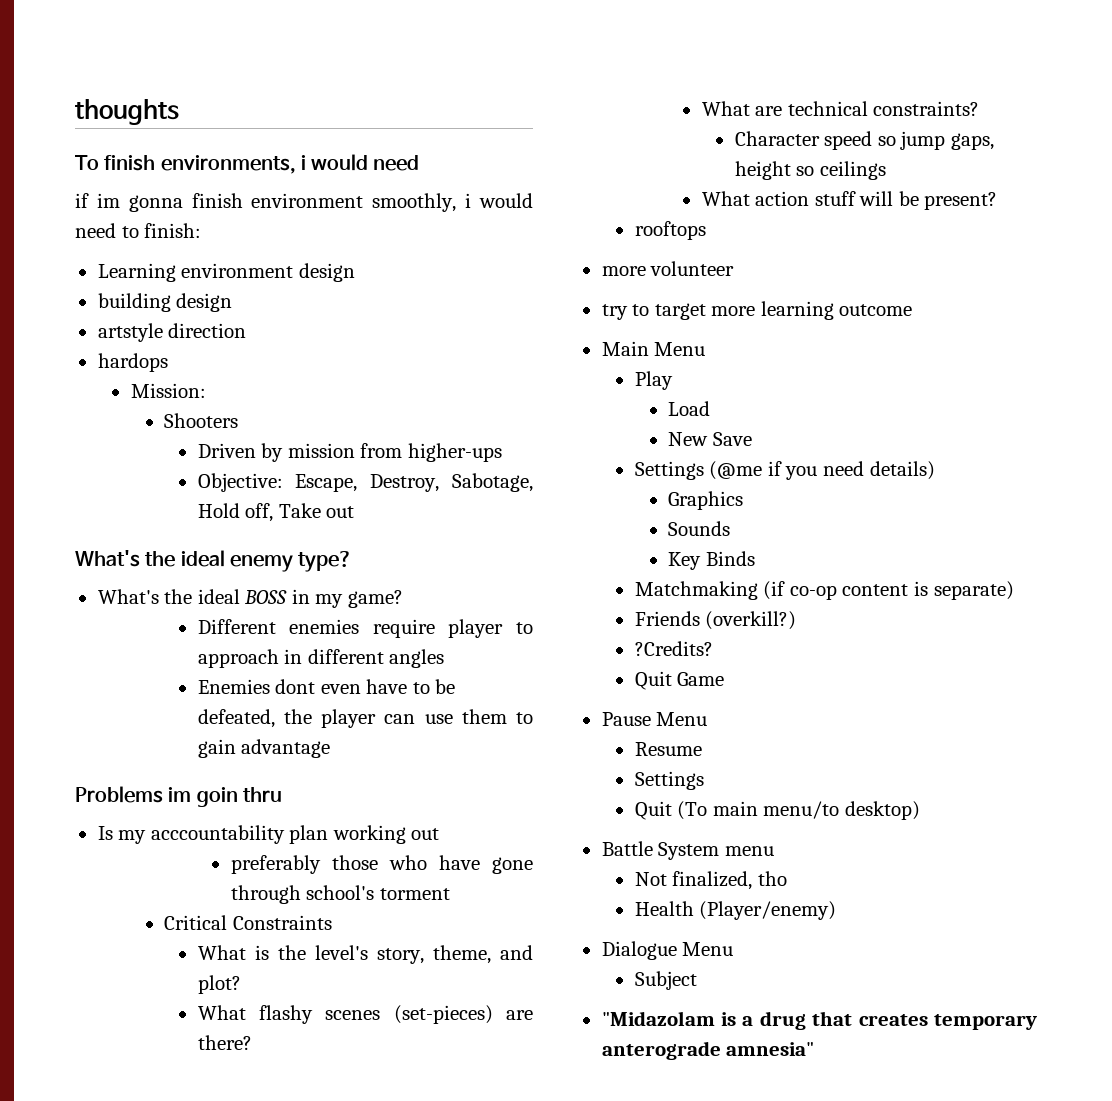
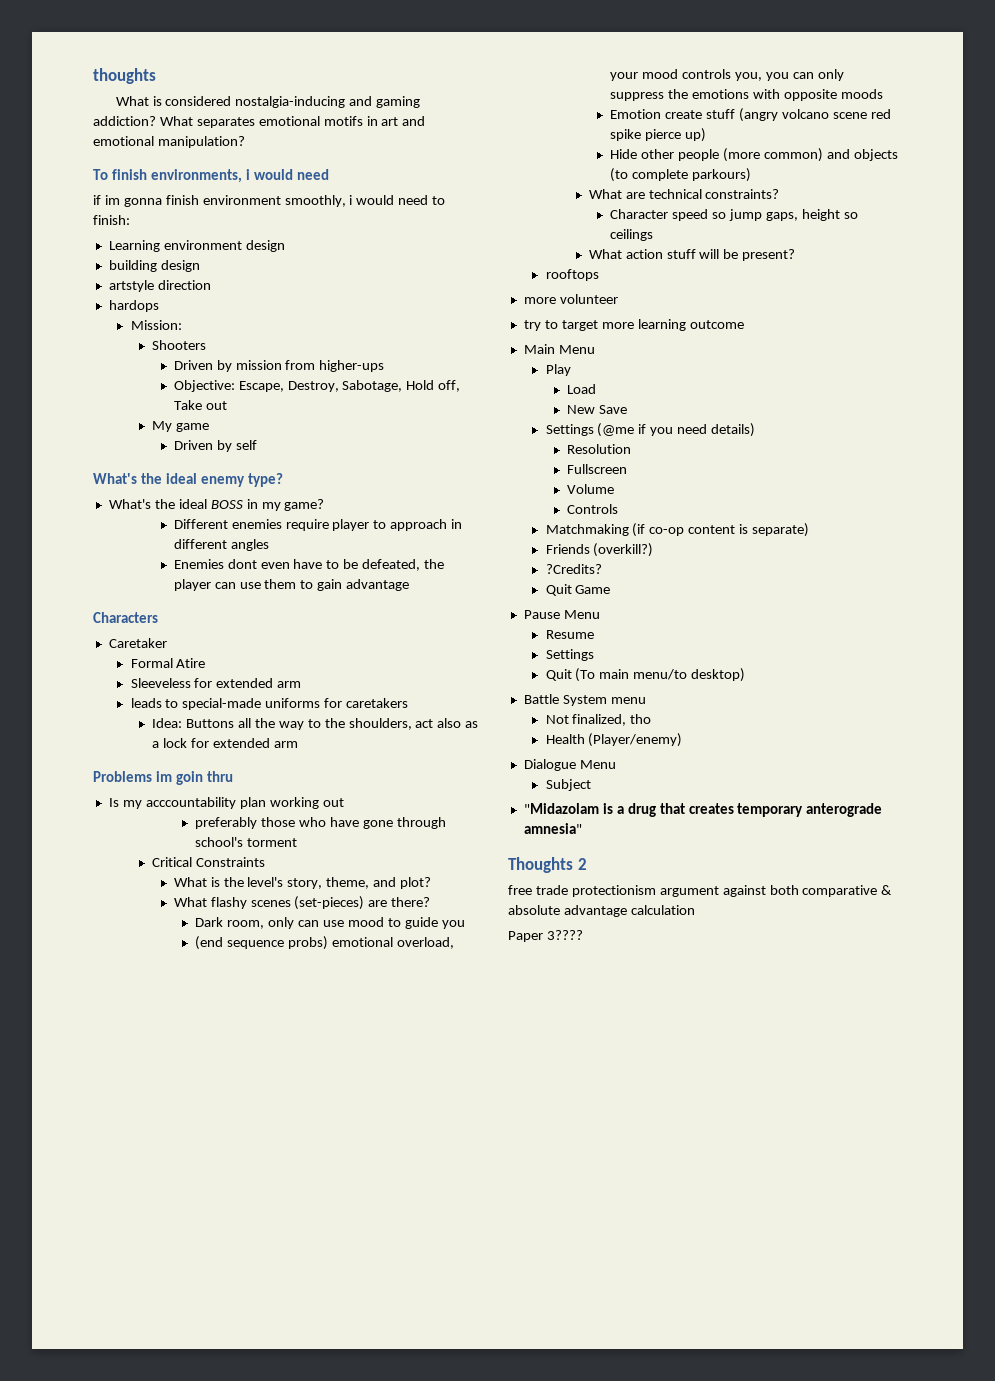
(179, 112) none -> [115,96,421,108] [93,116,426,128] [93,136,245,148] // What is considered nostalgia-inducing and gaming addiction? What separates emotional motifs in art and emotional manipulation?
(355, 512) none -> [152,421,210,432] [173,440,257,452] // My game // Driven by self
(331, 748) none -> [93,612,158,623] [108,638,167,648] [130,658,206,668] [130,678,302,688] [130,698,409,710] [152,718,479,730] [152,738,298,748] // Characters // Caretaker // Formal Atire // Sleeveless for extended arm // leads to special-made uniforms for caretakers // Idea: Buttons all the way to the shoulders, act also as a lock for extended arm
(252, 1042) none -> [195,917,465,929] [195,936,454,950] [610,69,844,81] [610,89,883,101] [610,108,891,122] [610,128,707,142] [610,148,898,162] [610,168,752,182] // Dark room, only can use mood to guide you // (end sequence probs) emotional overload, your mood controls you, you can only suppress the emotions with opposite moods // Emotion create stuff (angry volcano scene red spike pierce up) // Hide other people (more common) and objects (to complete parkours)
[668,491,744,510] [668,521,731,536] [668,551,755,570] Graphics // Sounds // Key Binds -> [567,444,632,454] [567,464,628,474] [567,484,615,494] [567,504,619,514] Resolution // Fullscreen // Volume // Controls
(815, 1049) none -> [508,857,587,873] [508,885,893,897] [508,905,695,917] [508,930,583,942] // Thoughts 2 // free trade protectionism argument against both comparative & absolute advantage calculation // Paper 3????

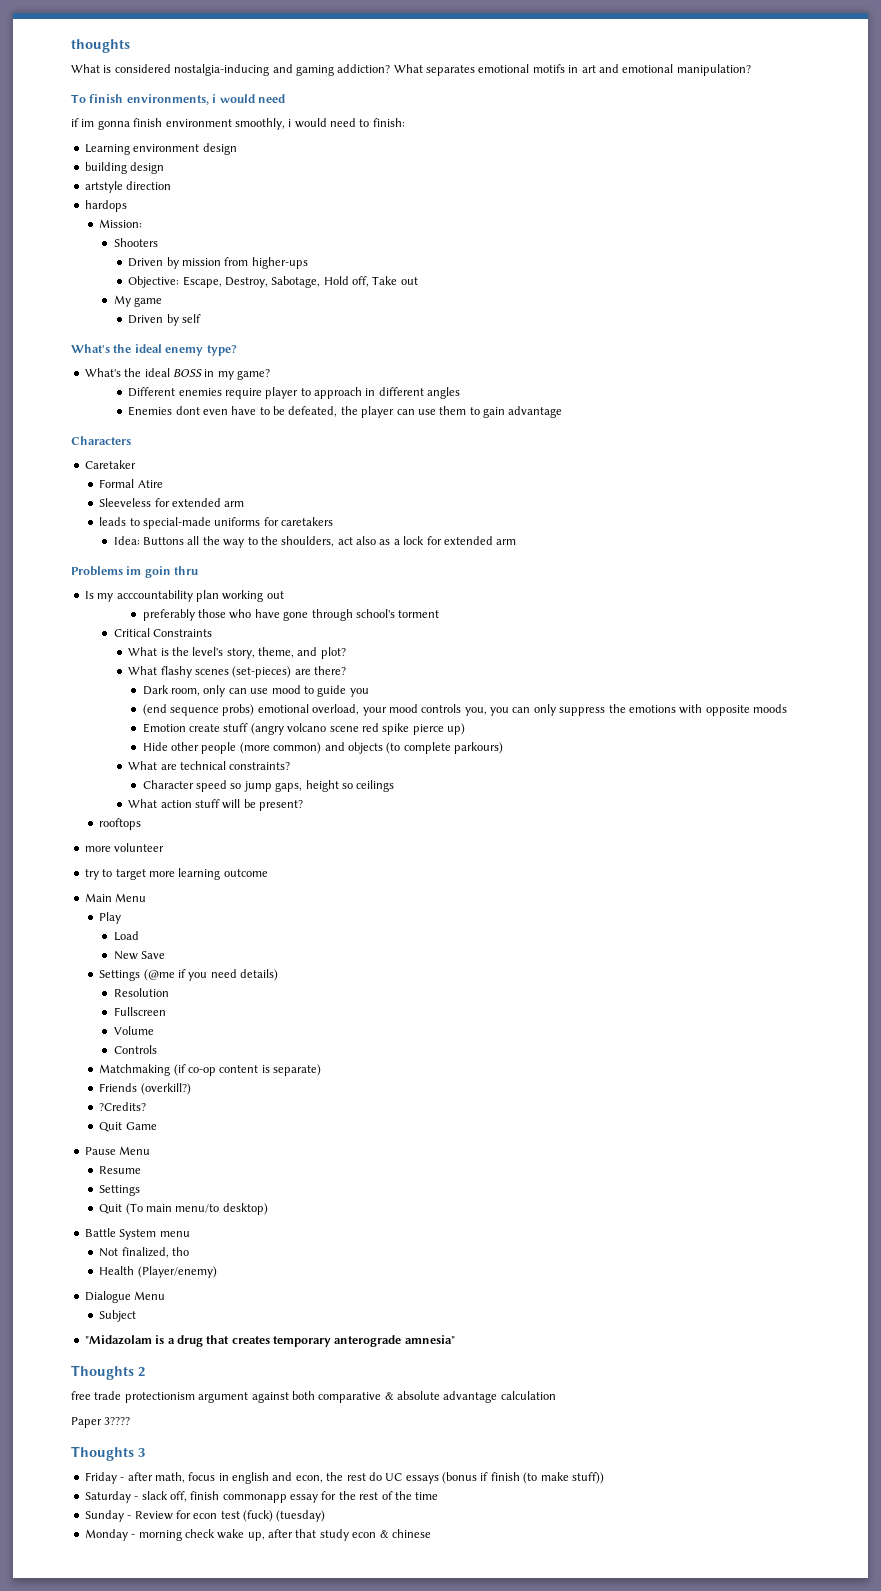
(583, 935) none -> [71,1446,145,1461] [84,1472,604,1484] [84,1491,439,1503] [84,1510,326,1522] [84,1529,431,1541] // Thoughts 3 // Friday - after math, focus in english and econ, the rest do UC essays (bonus if finish (to make stuff)) // Saturday - slack off, finish commonapp essay for the rest of the time // Sunday - Review for econ test (fuck) (tuesday) // Monday - morning check wake up, after that study econ & chinese

